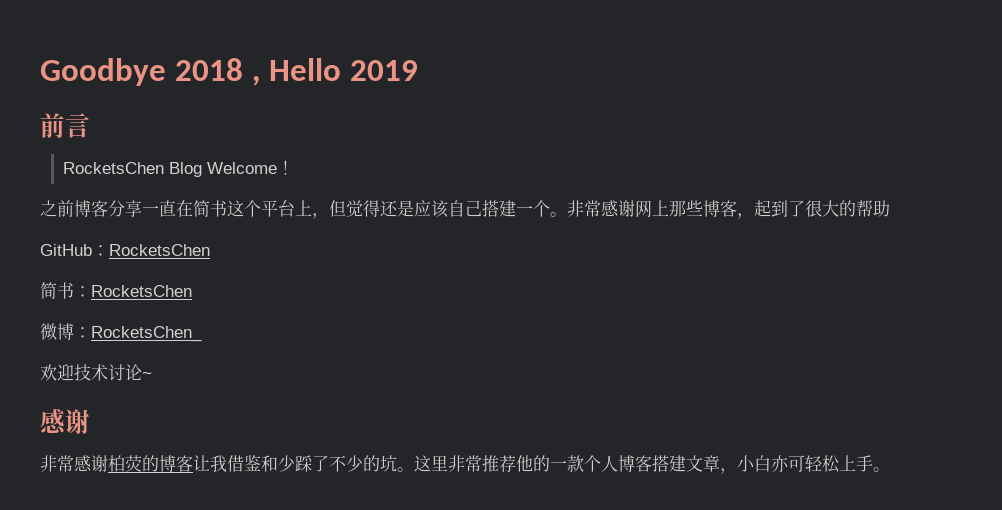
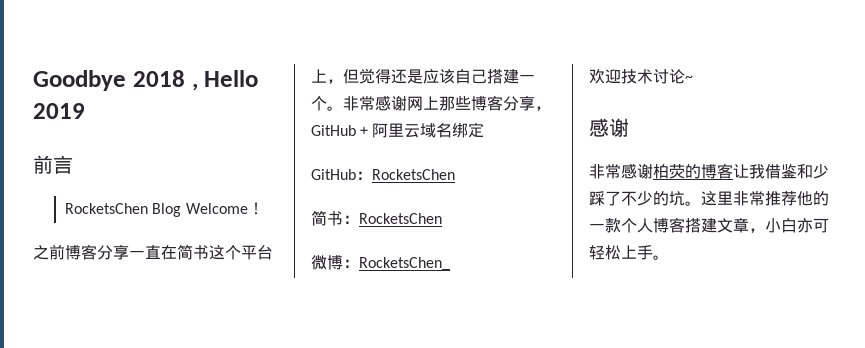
[737,200,890,219] ，起到了很大的帮助 -> [503,96,551,111] [311,122,484,138] 分享，GitHub＋阿里云域名绑定

